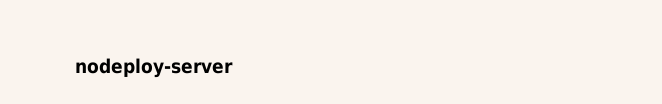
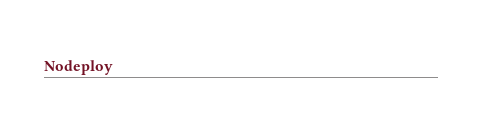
[75,58,233,78] nodeploy-server -> [44,60,113,75] Nodeploy

